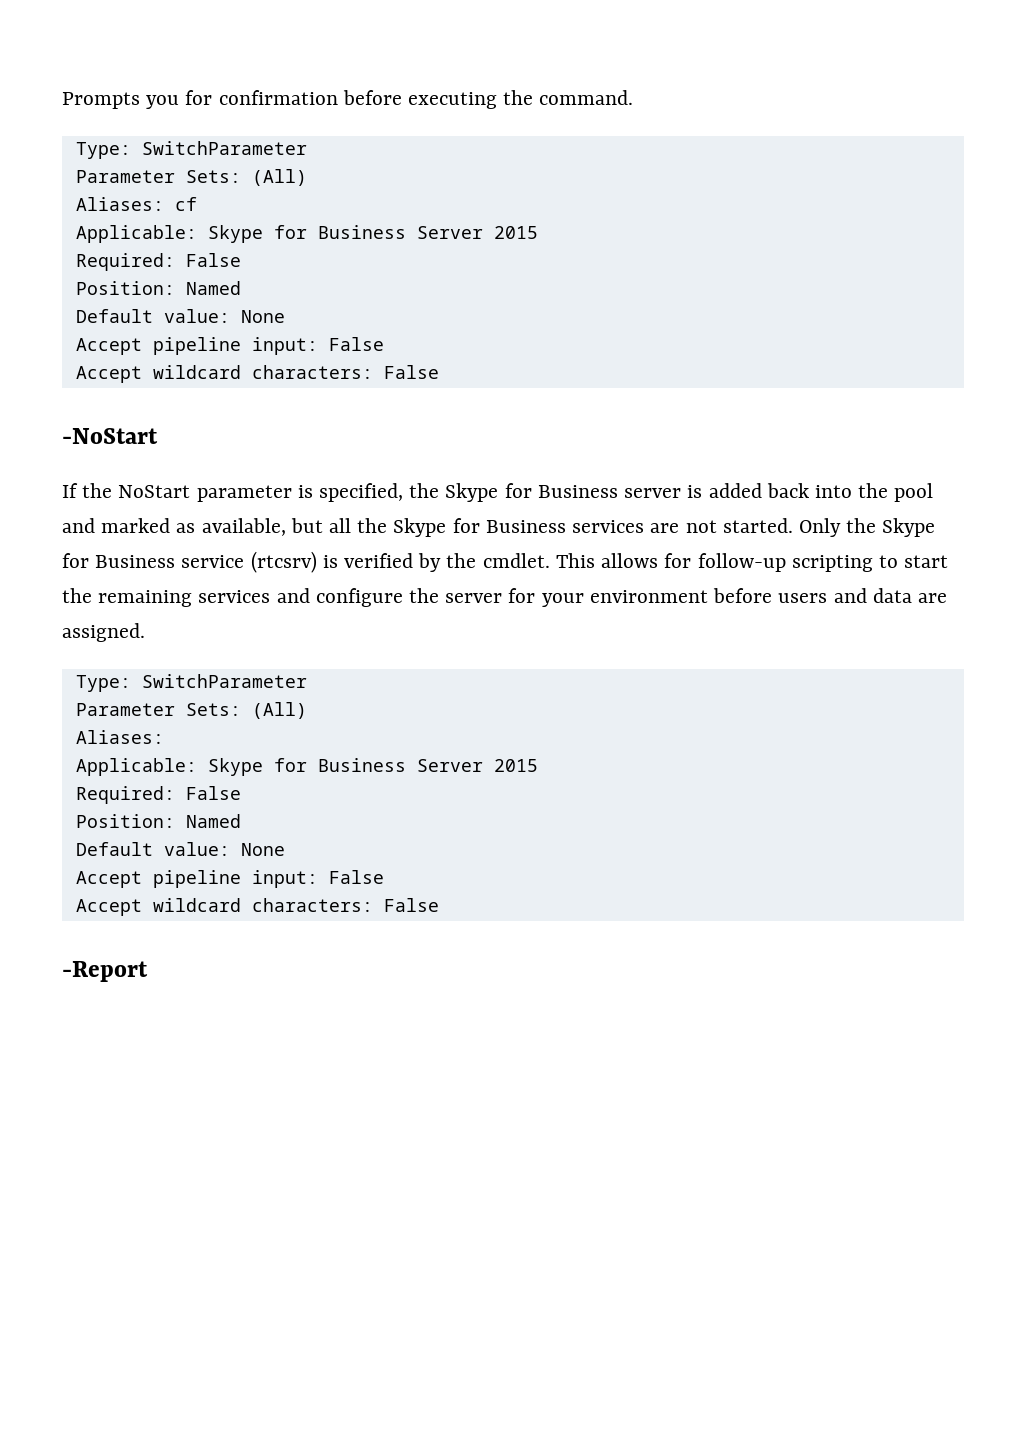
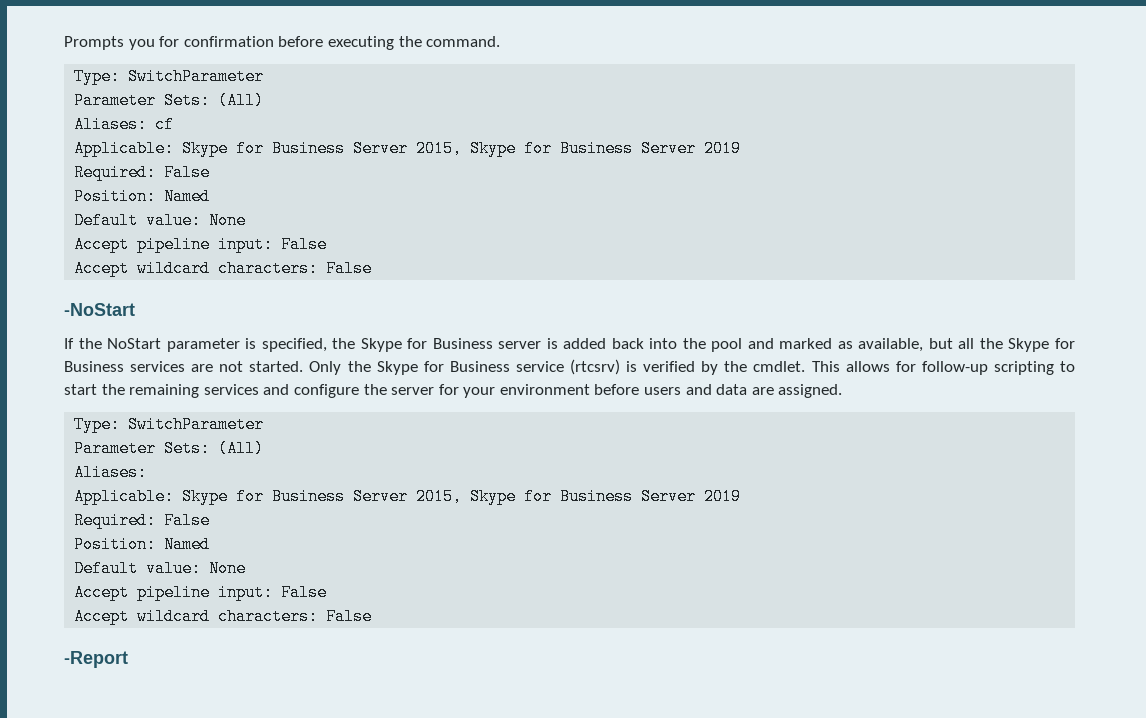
[493,226,538,239] 2015 -> [416,140,742,157] 2015, Skype for Business Server 2019
[493,759,538,772] 2015 -> [416,488,742,505] 2015, Skype for Business Server 2019

